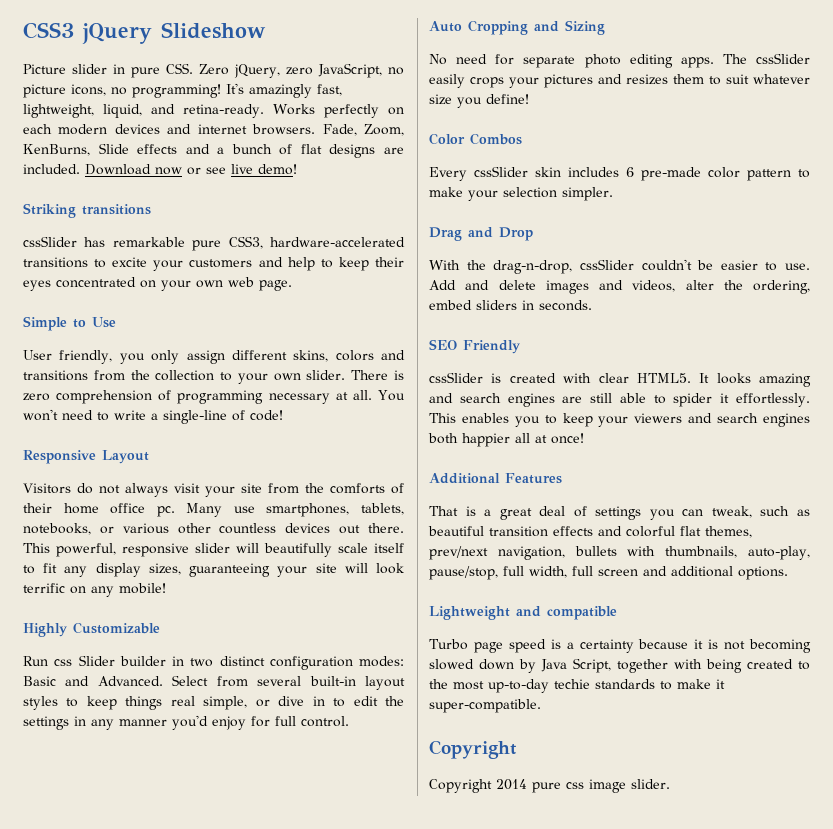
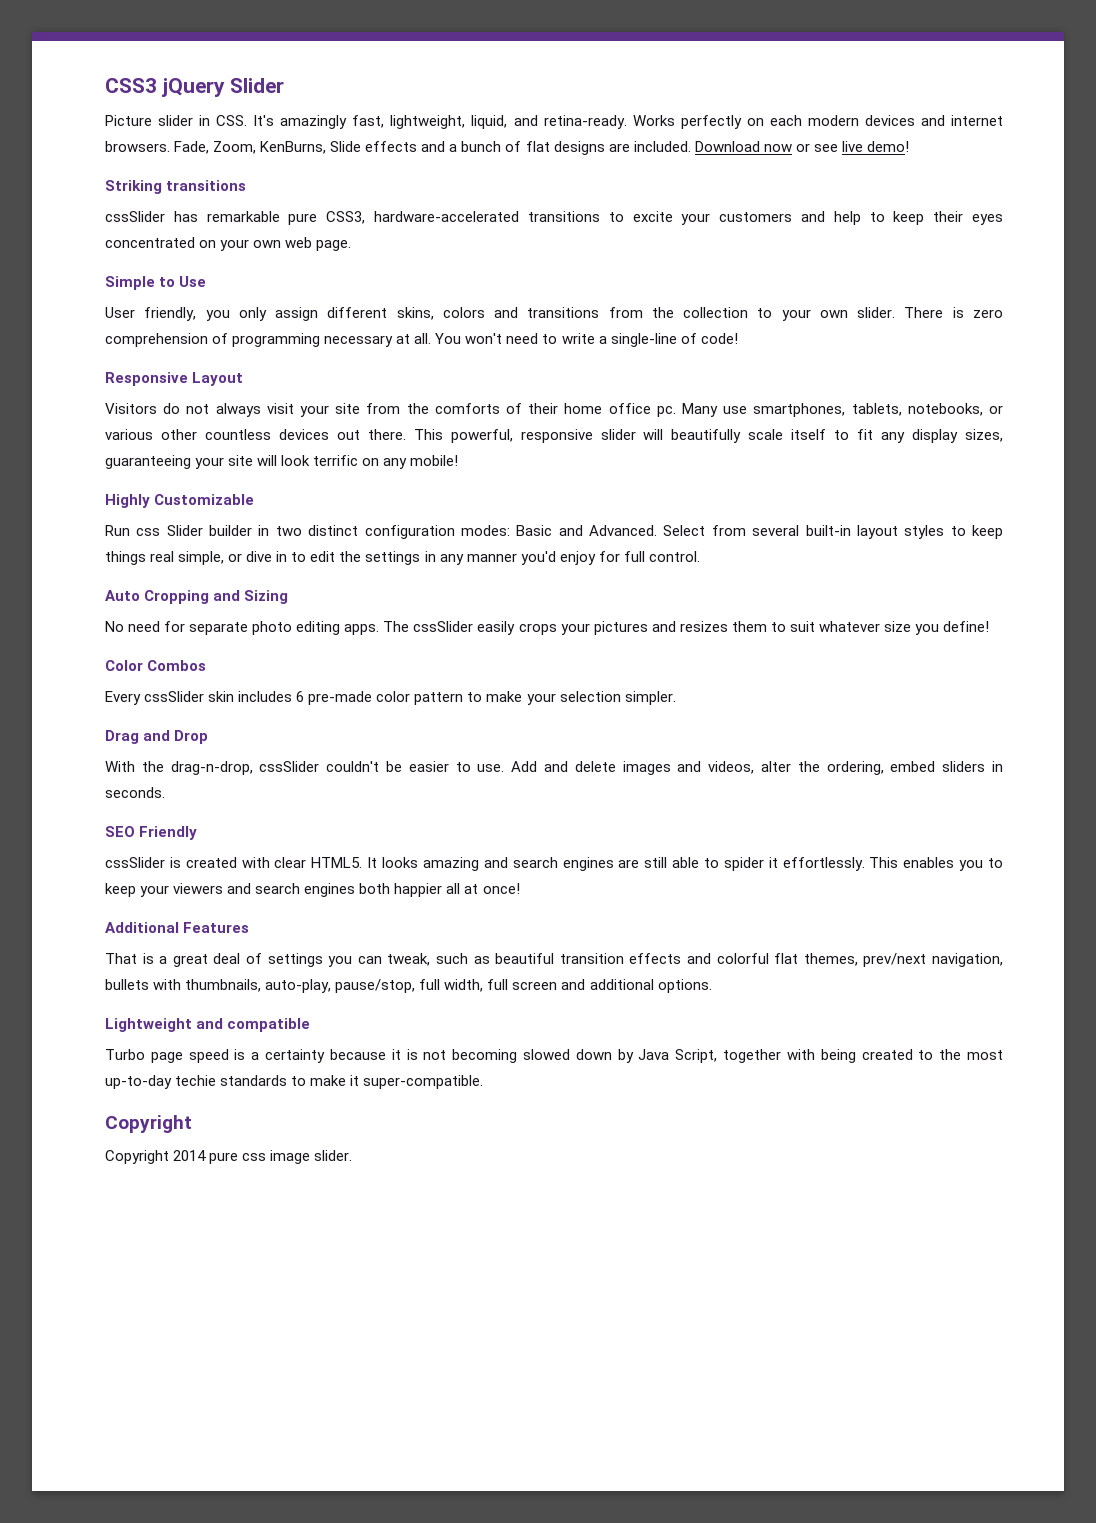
[161,22,266,39] Slideshow -> [230,78,285,93] Slider
[131,63,404,78] [23,84,221,98] pure CSS. Zero jQuery, zero JavaScript, no picture icons, no programming! -> [216,115,248,126] CSS.

